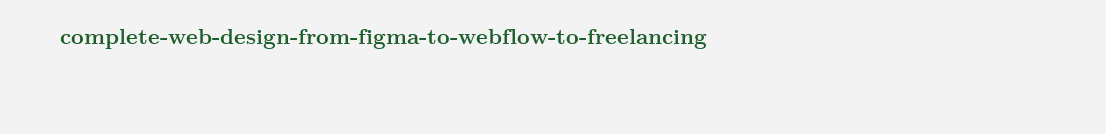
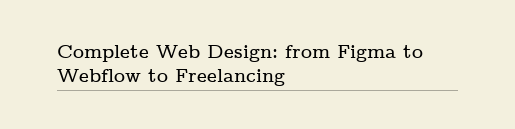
[60,29,707,49] complete-web-design-from-figma-to-webflow-to-freelancing -> [57,45,423,62] [57,69,285,86] Complete Web Design: from Figma to Webflow to Freelancing

